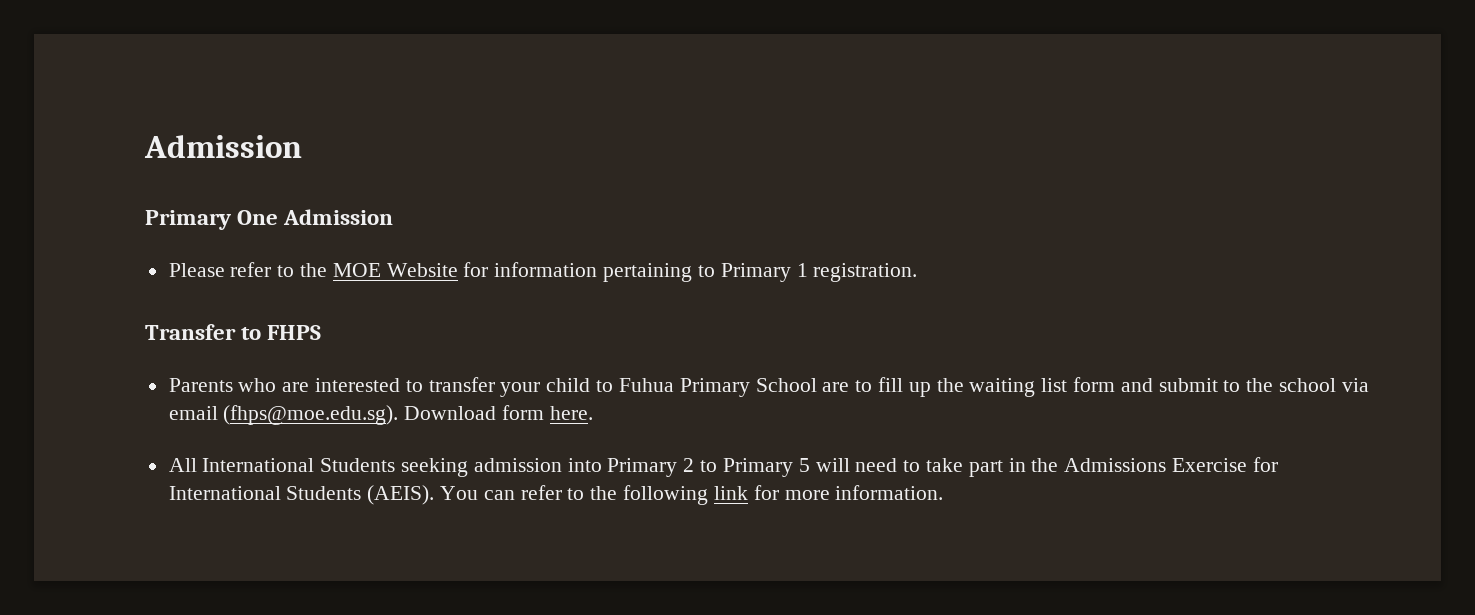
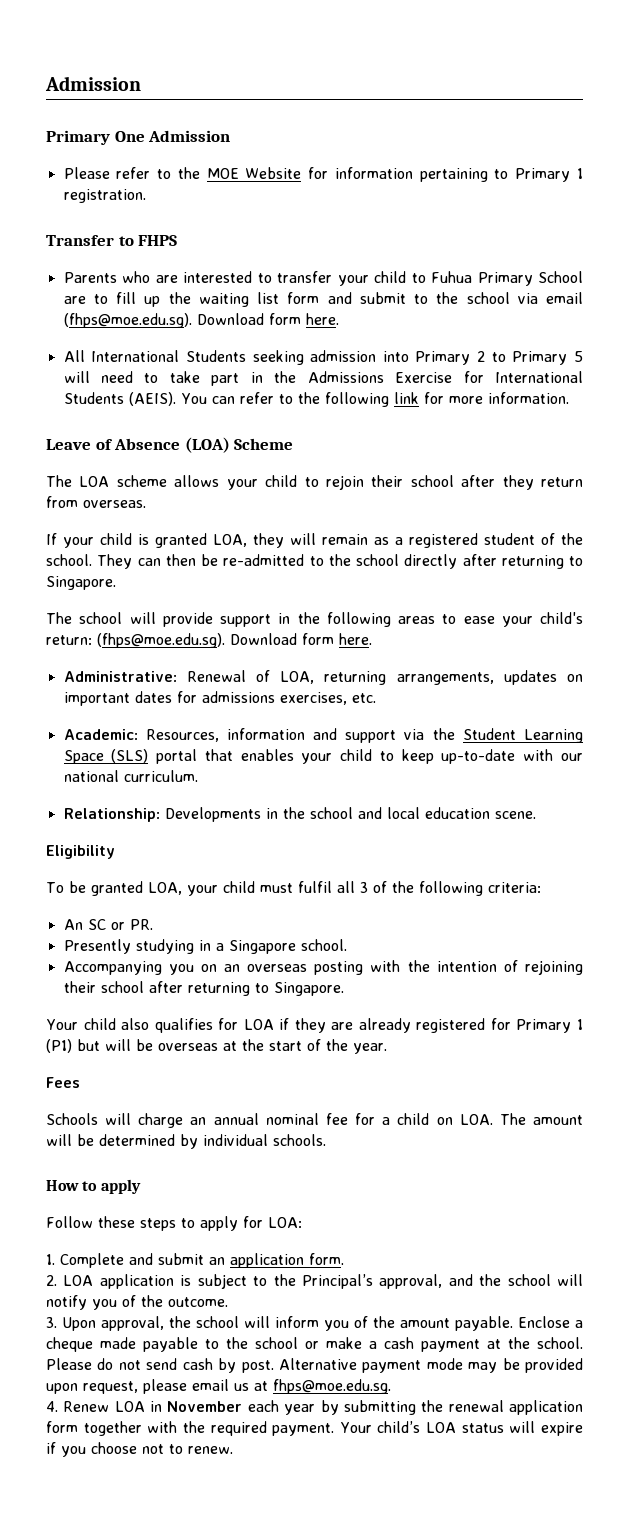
(944, 492) none -> [46,437,294,453] [46,475,584,490] [46,496,146,508] [46,533,583,548] [46,554,583,569] [46,576,116,590] [46,612,583,627] [46,633,372,648] [63,670,583,685] [63,691,376,706] [63,728,583,743] [63,749,583,764] [63,770,198,782] [63,807,536,822] [46,845,115,859] [46,881,541,896] [63,919,153,930] [63,939,347,954] [63,960,583,975] [63,981,344,996] [46,1018,583,1033] [46,1039,387,1054] [46,1077,80,1088] [46,1113,583,1128] [46,1134,326,1149] [46,1179,141,1194] [46,1216,302,1231] [46,1253,344,1268] [46,1274,583,1289] [46,1295,228,1310] [46,1316,583,1331] [46,1337,583,1352] [46,1358,583,1373] [46,1379,391,1394] [46,1400,583,1415] [46,1421,583,1436] [46,1442,233,1457] // Leave of Absence (LOA) Scheme // The LOA scheme allows your child to rejoin their school after they return from overseas. // If your child is granted LOA, they will remain as a registered student of the school. They can then be re-admitted to the school directly after returning to Singapore. // The school will provide support in the following areas to ease your child's return: (fhps@moe.edu.sg). Download form here. // Administrative: Renewal of LOA, returning arrangements, updates on important dates for admissions exercises, etc. // Academic: Resources, information and support via the Student Learning Space (SLS) portal that enables your child to keep up-to-date with our national curriculum. // Relationship: Developments in the school and local education scene. // Eligibility // To be granted LOA, your child must fulfil all 3 of the following criteria: // An SC or PR. // Presently studying in a Singapore school. // Accompanying you on an overseas posting with the intention of rejoining their school after returning to Singapore. // Your child also qualifies for LOA if they are already registered for Primary 1 (P1) but will be overseas at the start of the year. // Fees // Schools will charge an annual nominal fee for a child on LOA. The amount will be determined by individual schools. // How to apply // Follow these steps to apply for LOA: // 1. Complete and submit an application form. // 2. LOA application is subject to the Principal’s approval, and the school will notify you of the outcome. // 3. Upon approval, the school will inform you of the amount payable. Enclose a cheque made payable to the school or make a cash payment at the school. Please do not send cash by post. Alternative payment mode may be provided upon request, please email us at fhps@moe.edu.sg. // 4. Renew LOA in November each year by submitting the renewal application form together with the required payment. Your child’s LOA status will expire if you choose not to renew.

